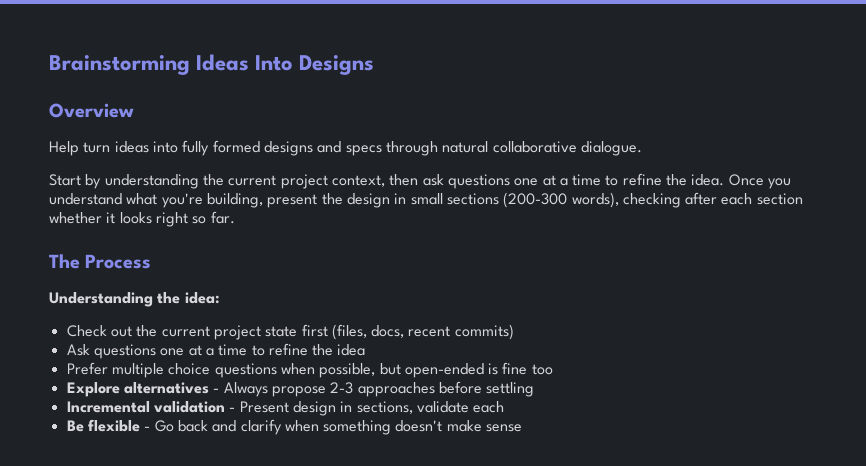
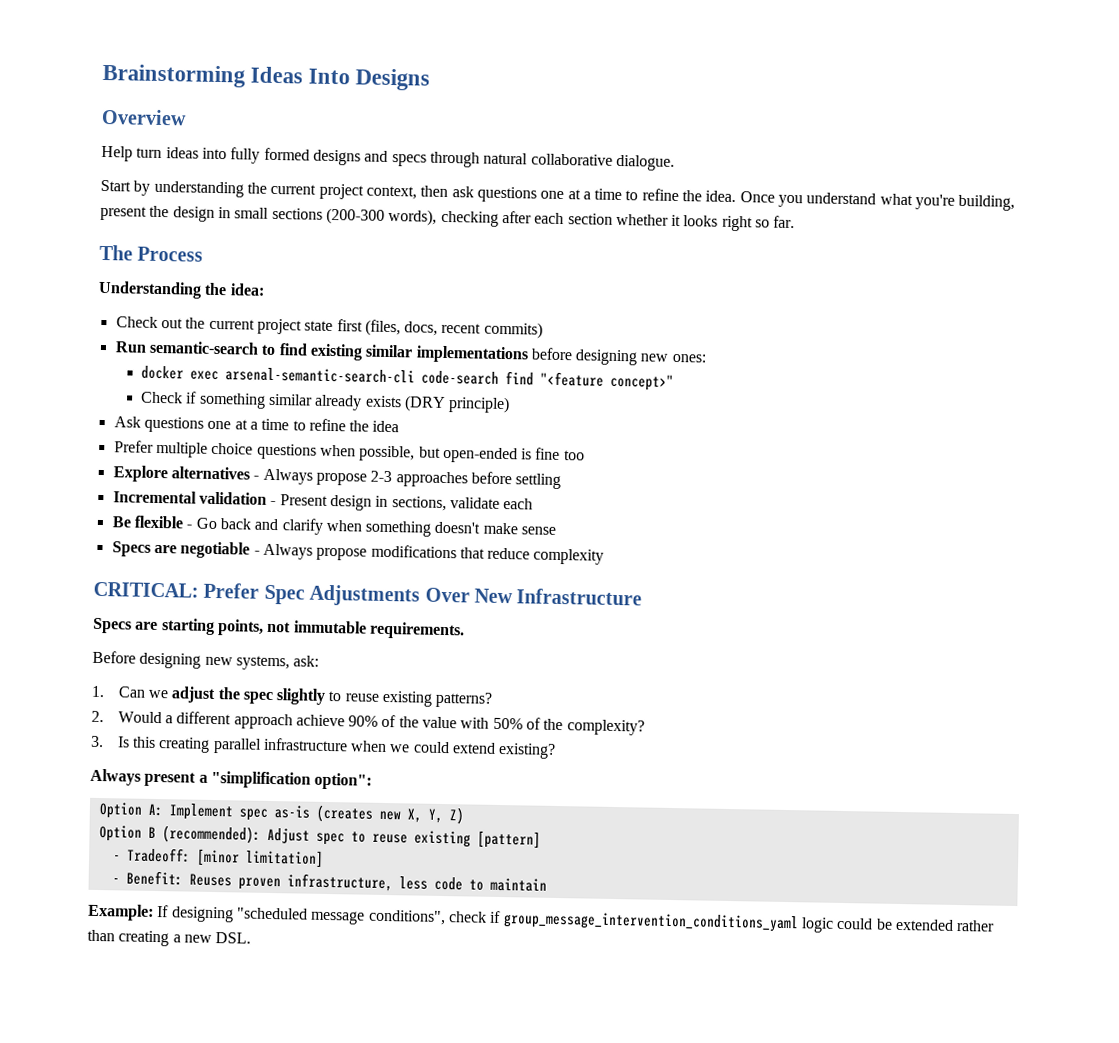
(514, 332) none -> [114,340,706,366] [141,365,675,391] [141,391,511,414] // Run semantic-search to find existing similar implementations before designing new ones: // docker exec arsenal-semantic-search-cli code-search find "<feature concept>" // Check if something similar already exists (DRY principle)
(523, 428) none -> [111,541,605,565] [93,581,643,607] [92,617,465,640] [92,650,320,671] [91,685,493,708] [91,710,645,736] [90,735,557,759] [90,768,373,790] [98,802,464,825] [98,825,541,849] [112,847,324,868] [111,870,547,892] [87,903,996,933] [87,929,252,947] // Specs are negotiable - Always propose modifications that reduce complexity // CRITICAL: Prefer Spec Adjustments Over New Infrastructure // Specs are starting points, not immutable requirements. // Before designing new systems, ask: // 1. Can we adjust the spec slightly to reuse existing patterns? // 2. Would a different approach achieve 90% of the value with 50% of the complexity? // 3. Is this creating parallel infrastructure when we could extend existing? // Always present a "simplification option": // Option A: Implement spec as-is (creates new X, Y, Z) // Option B (recommended): Adjust spec to reuse existing [pattern] // - Tradeoff: [minor limitation] // - Benefit: Reuses proven infrastructure, less code to maintain // Example: If designing "scheduled message conditions", check if group_message_intervention_conditions_yaml logic could be extended rather than creating a new DSL.

